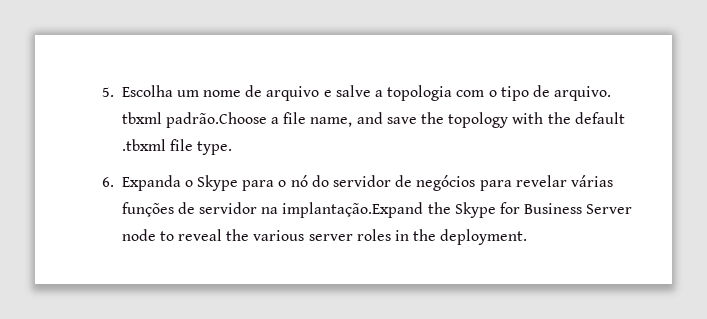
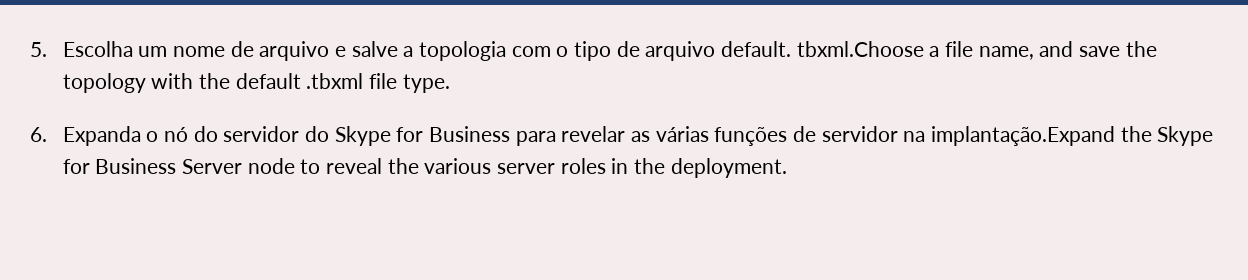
[554,86,612,101] [121,112,267,128] arquivo. tbxml padrão.Choose -> [645,41,924,61] arquivo default. tbxml.Choose
[197,175,476,191] Skype para o nó do servidor de negócios -> [164,126,511,146] nó do servidor do Skype for Business
(567, 181) none -> [631,131,651,142] as

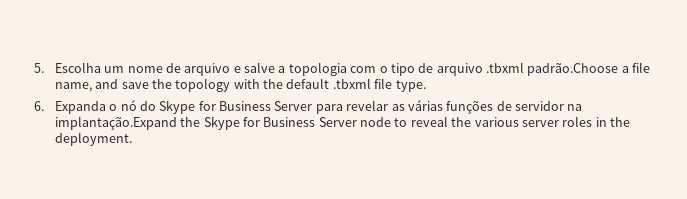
[721,41,924,57] default. tbxml.Choose -> [486,62,619,76] .tbxml padrão.Choose
[223,126,511,146] servidor do Skype for Business -> [159,100,313,114] Skype for Business Server

